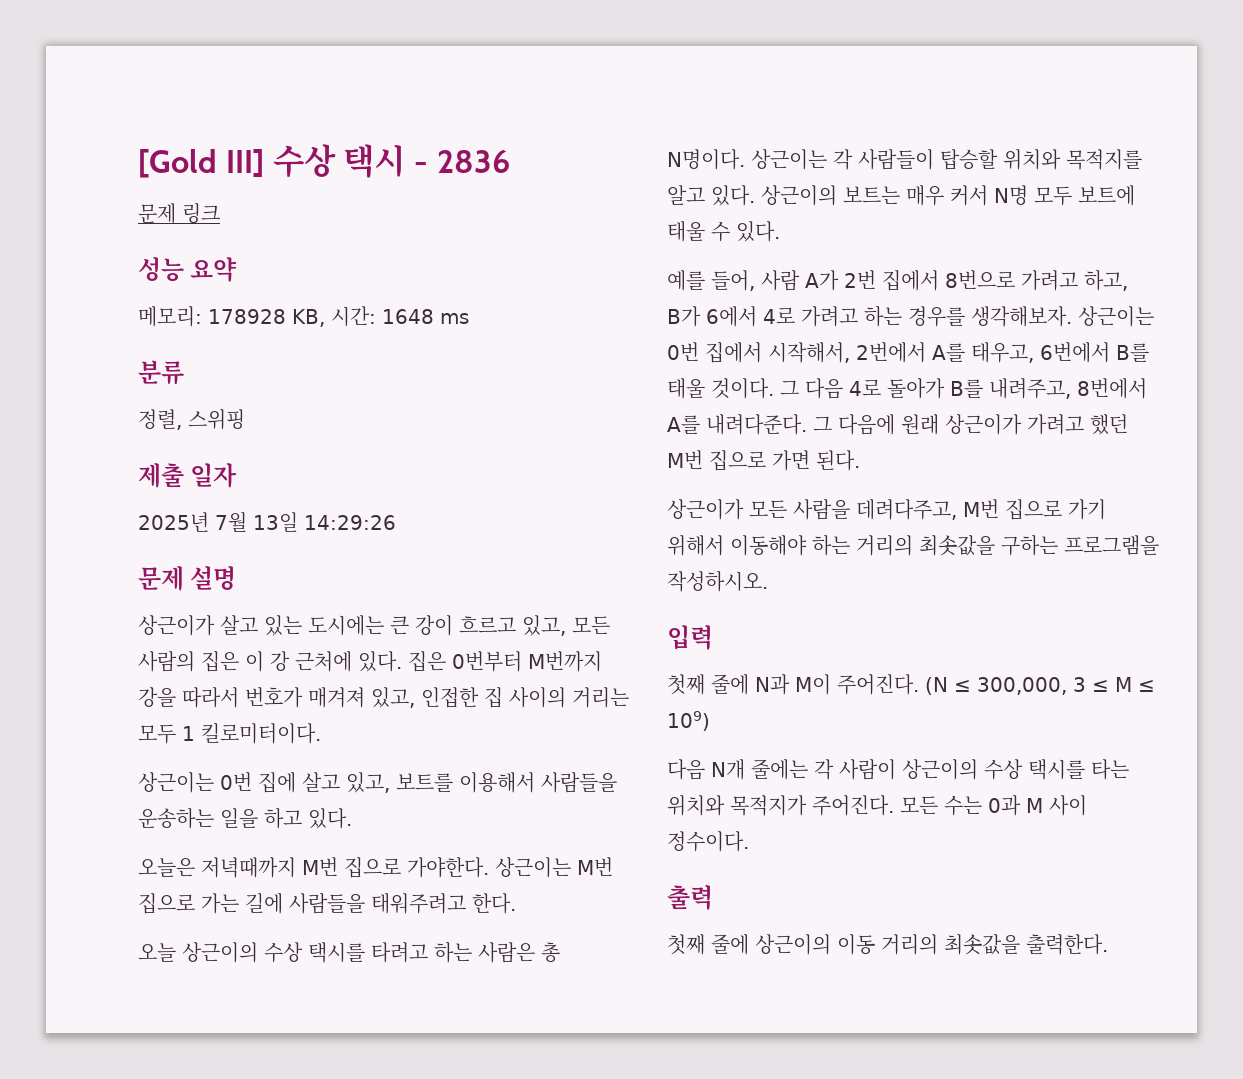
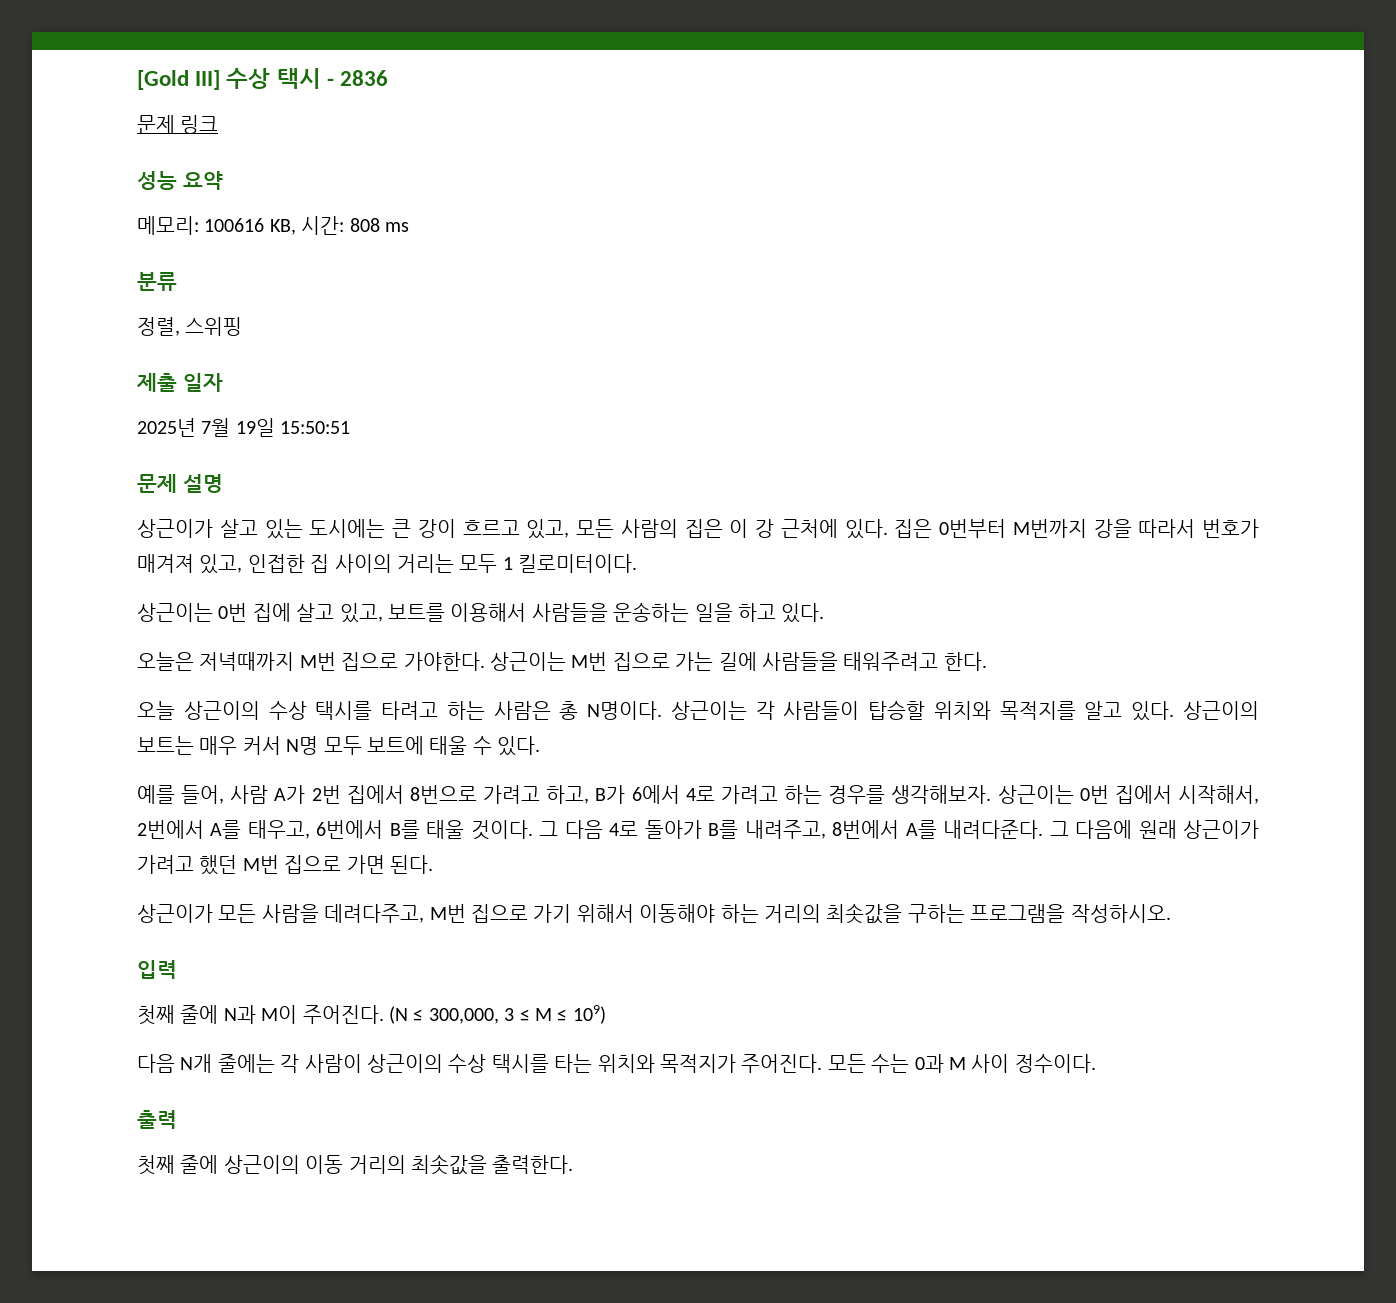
[208,309,286,324] 178928 -> [204,218,265,232] 100616
[382,309,434,324] 1648 -> [349,218,380,232] 808
[253,512,396,532] 13일 14:29:26 -> [235,418,351,437] 19일 15:50:51

